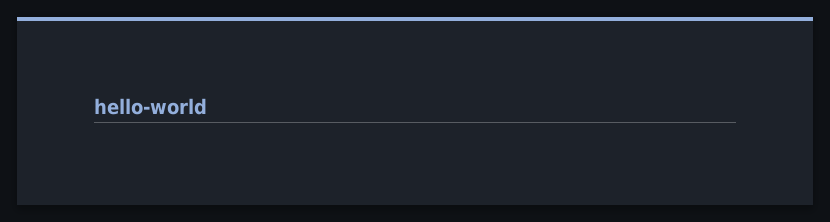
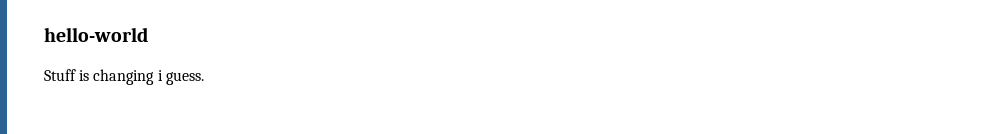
(207, 106) none -> [44,69,204,85] // Stuff is changing i guess.

